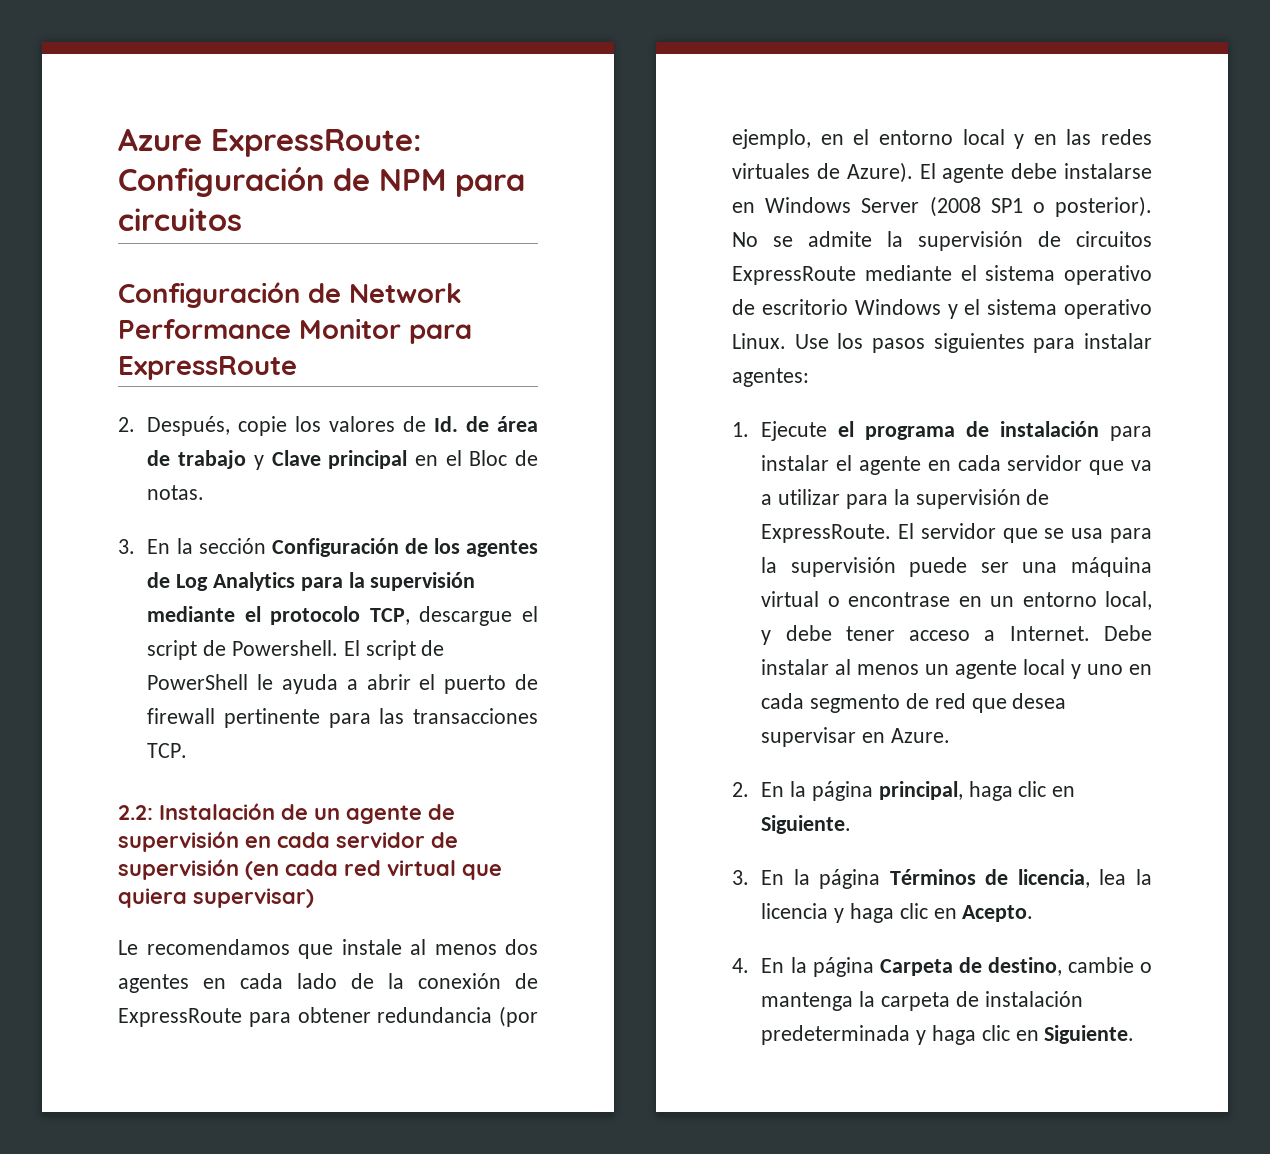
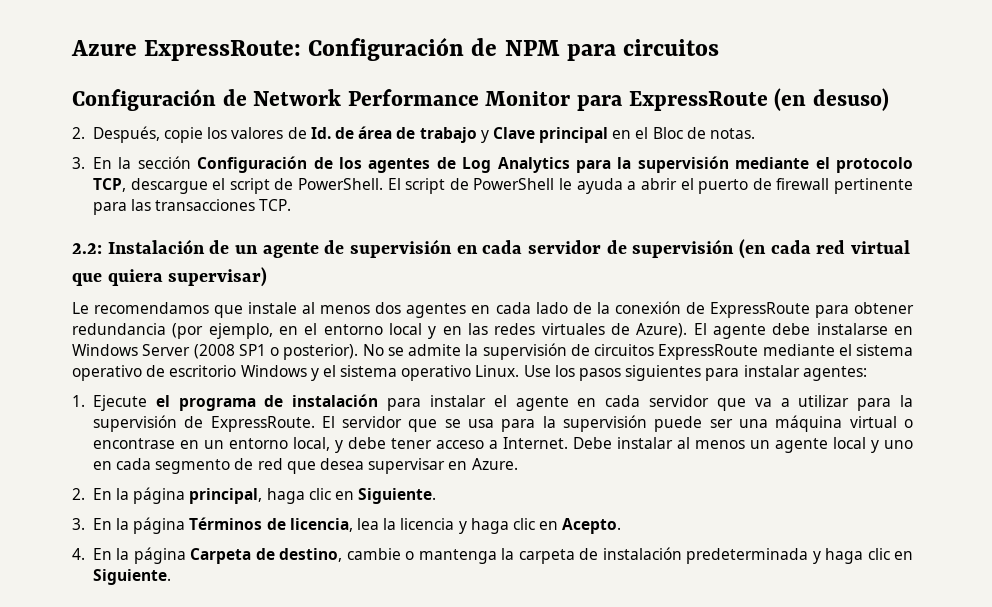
(297, 368) none -> [774,88,889,111] (en desuso)
[232,640,339,656] Powershell. -> [297,178,383,190] PowerShell.

